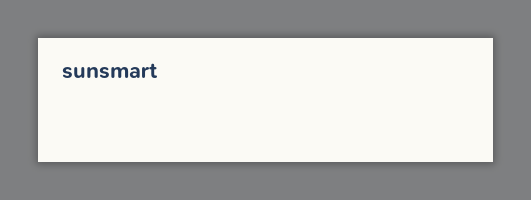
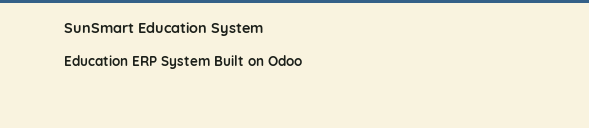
[62,63,158,79] sunsmart -> [64,22,263,36] [64,55,302,69] SunSmart Education System // Education ERP System Built on Odoo

